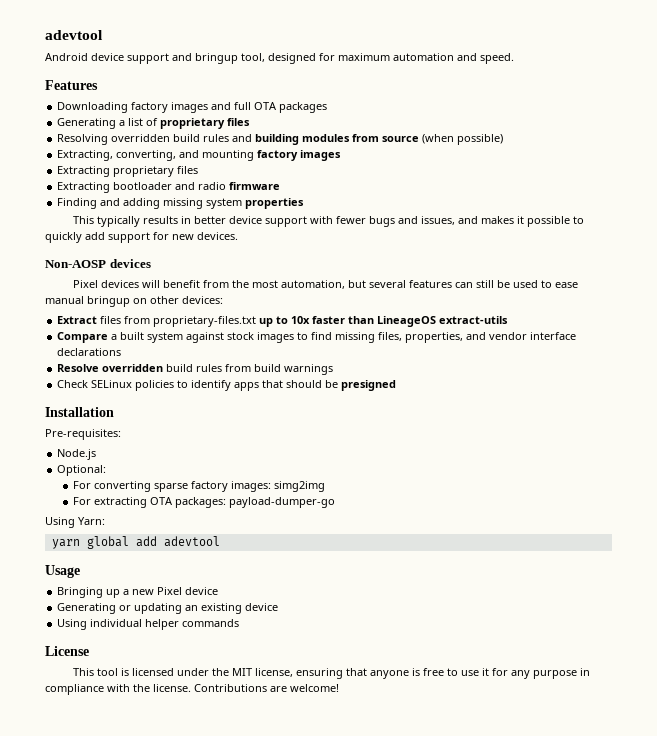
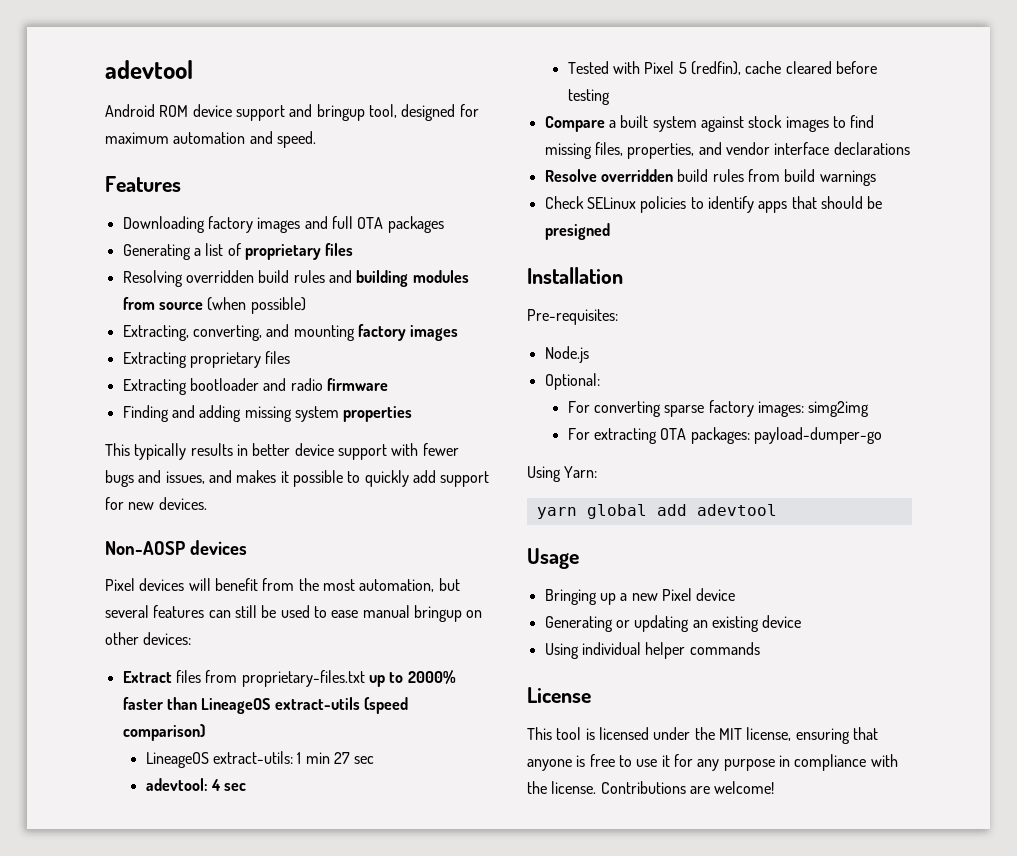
(88, 57) none -> [159,105,189,117] ROM
[291,316,311,324] 10x -> [407,670,456,684] 2000%
(509, 320) none -> [363,697,408,714] [122,724,205,741] [145,751,375,768] [145,778,247,791] [567,61,877,75] [567,89,610,105] (speed comparison) // LineageOS extract-utils: 1 min 27 sec // adevtool: 4 sec // Tested with Pixel 5 (redfin), cache cleared before testing

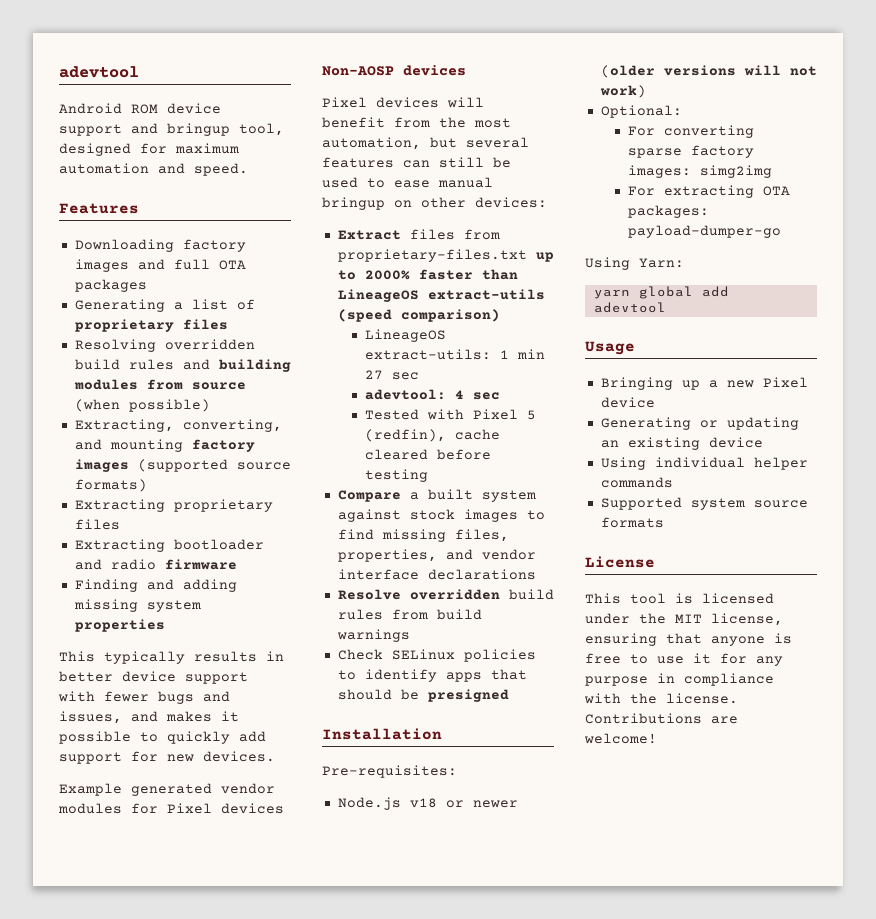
(459, 333) none -> [137,459,291,472] [74,479,147,492] (supported source formats)
(207, 503) none -> [59,783,275,796] [58,803,284,814] // Example generated vendor modules for Pixel devices
(589, 354) none -> [409,798,518,808] [600,65,817,78] [599,85,646,98] v18 or newer (older versions will not work)
(760, 648) none -> [600,497,808,510] [600,517,664,528] // Supported system source formats

